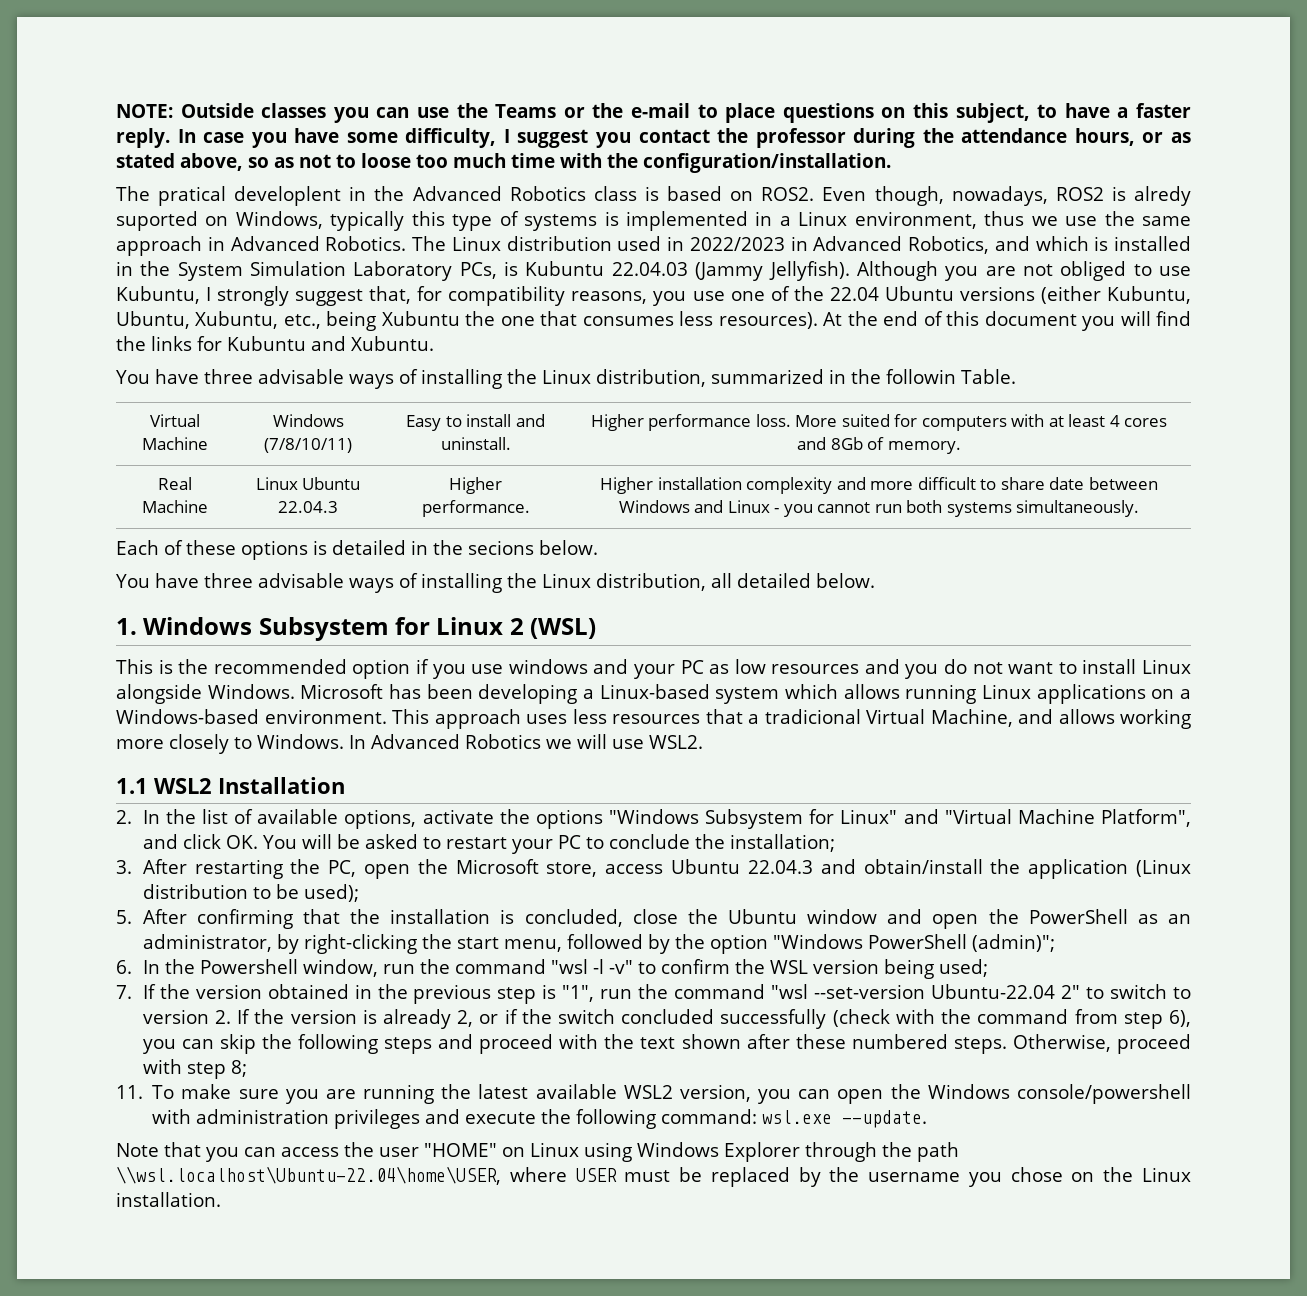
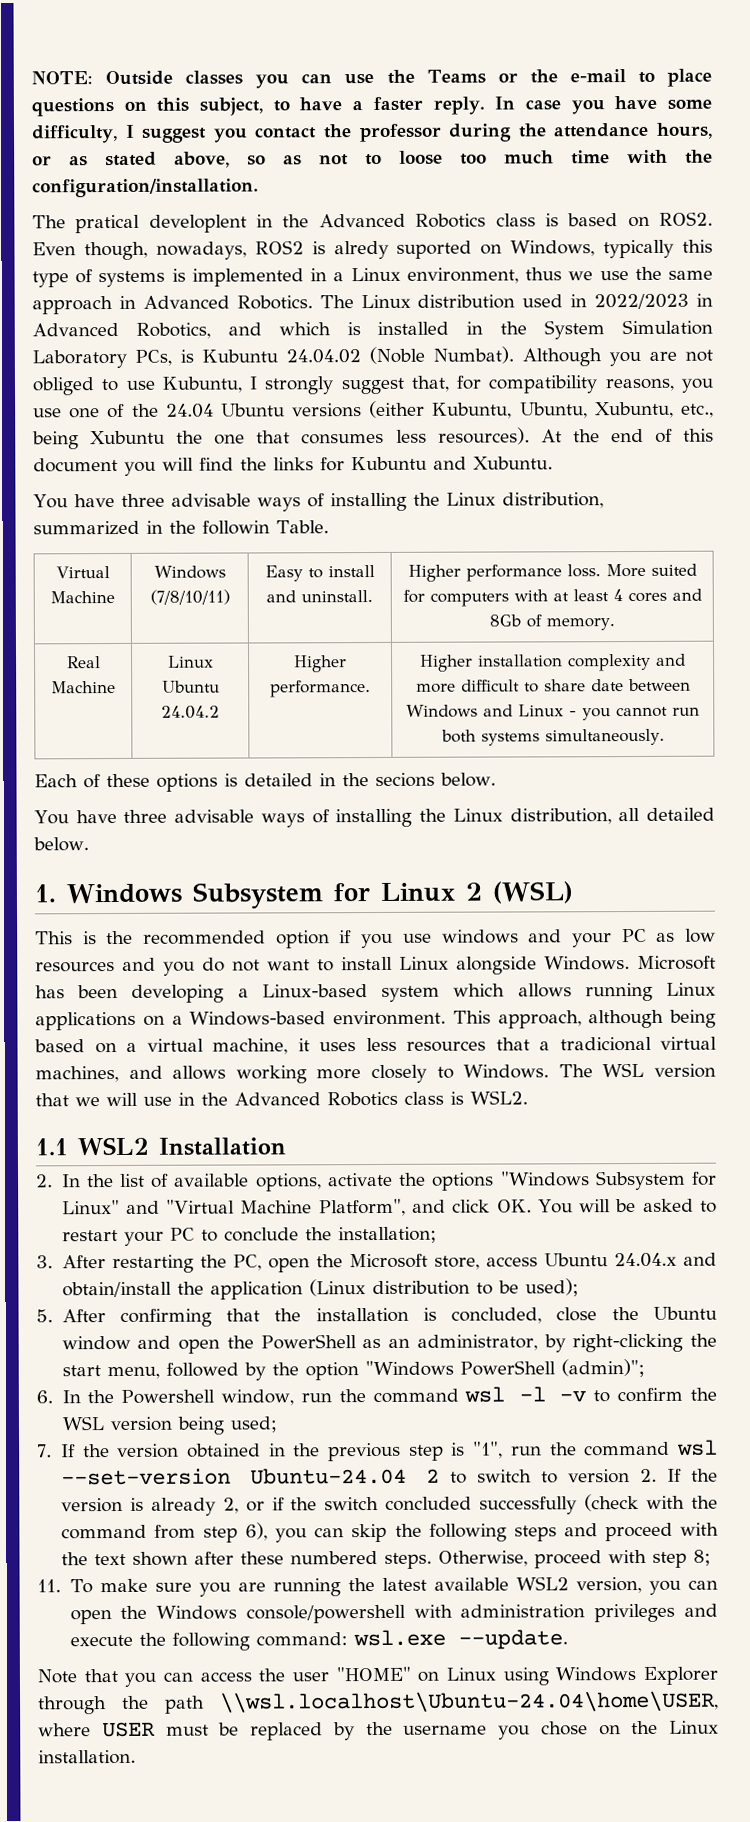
[611,261,850,281] 22.04.03 (Jammy Jellyfish). -> [286,346,514,365] 24.04.02 (Noble Numbat).
[829,287,879,301] 22.04 -> [165,403,214,418] 24.04
[278,501,338,513] 22.04.3 -> [161,705,220,719] 24.04.2
[434,709,521,729] approach -> [497,1009,716,1029] [34,1038,310,1055] approach, although being based on a virtual machine, it
[866,709,1013,727] Virtual Machine, -> [660,1036,717,1050] [35,1065,119,1083] virtual machines,
[349,734,644,749] In Advanced Robotics we will use -> [558,1062,717,1078] [35,1091,464,1107] The WSL version that we will use in the Advanced Robotics class is
[747,860,813,874] 22.04.3 -> [613,1252,677,1268] 24.04.x
[550,959,633,974] "wsl -l -v" -> [464,1386,587,1403] wsl -l -v
[771,984,1081,999] "wsl --set-version Ubuntu-22.04 2" -> [677,1439,719,1456] [60,1467,441,1486] wsl --set-version Ubuntu-24.04 2
[116,1166,501,1185] \\wsl.localhost\Ubuntu-22.04\home\USER, -> [219,1690,719,1713] \\wsl.localhost\Ubuntu-24.04\home\USER,

